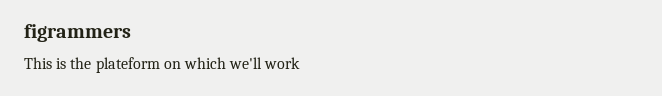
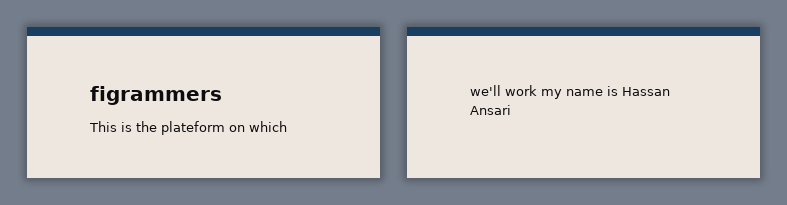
(301, 63) none -> [541,86,670,99] [470,105,511,115] my name is Hassan Ansari

